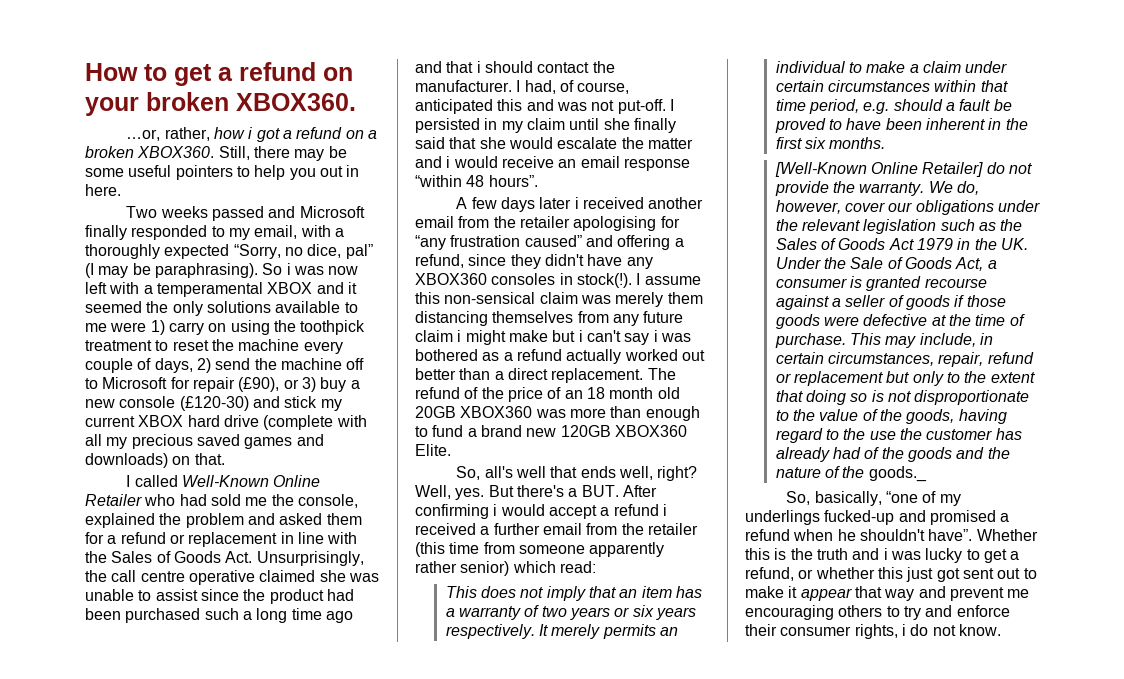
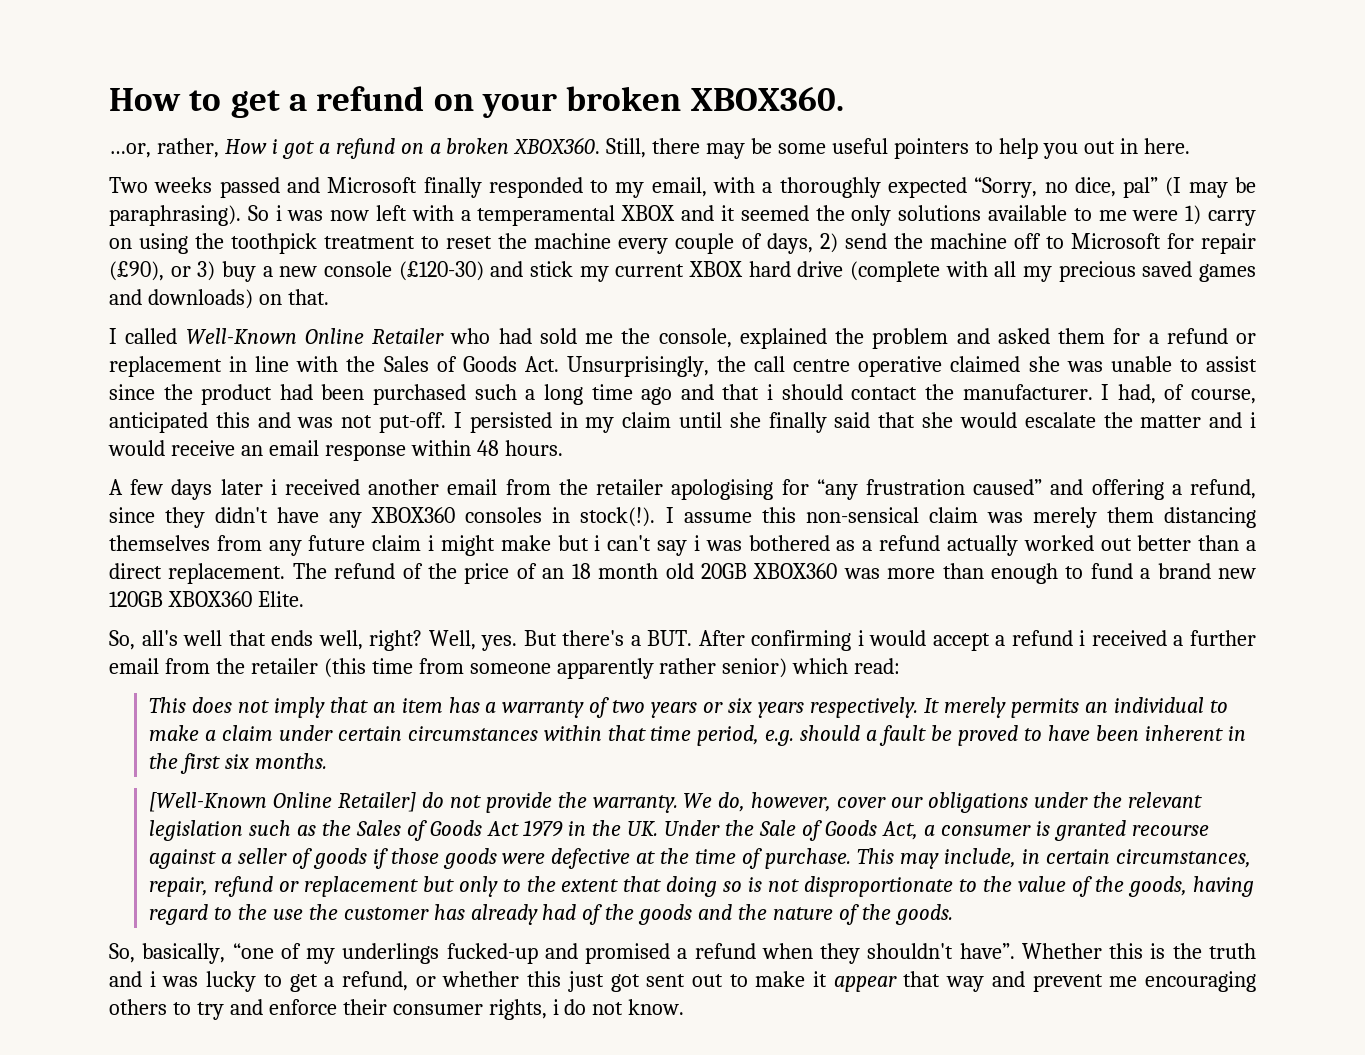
[214,127,246,139] how -> [224,139,267,154] How
[415,175,538,187] “within 48 hours”. -> [410,440,563,456] within 48 hours.
[868,466,927,482] goods._ -> [894,904,953,925] goods.
[837,529,856,541] he -> [820,943,861,964] they

